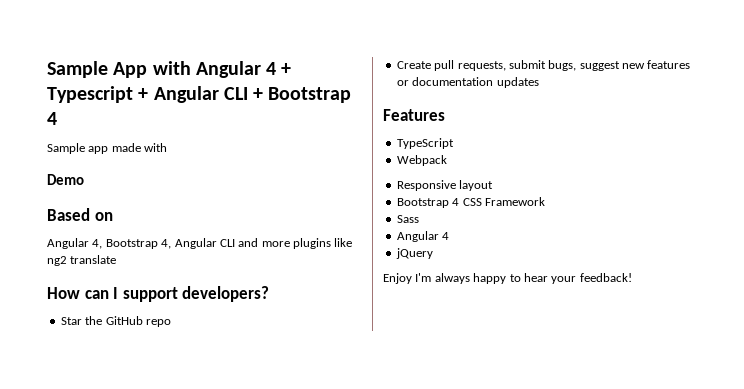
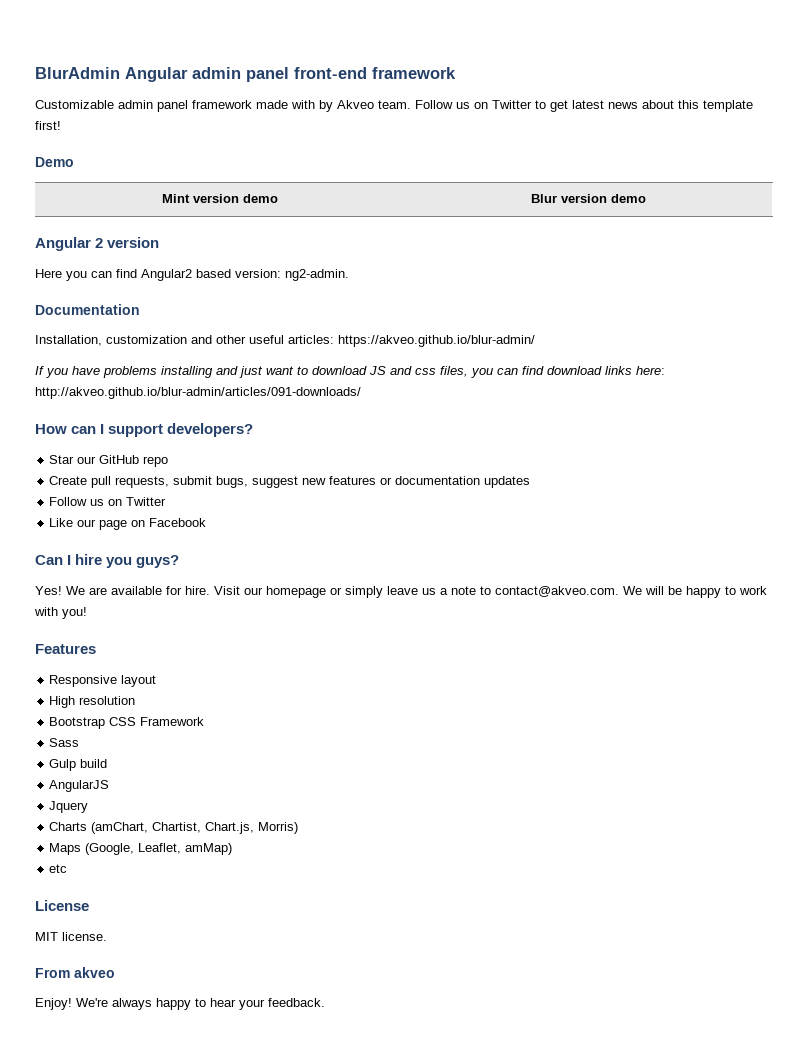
[47,61,292,78] [47,86,352,103] [47,112,57,125] [47,143,168,154] [47,174,84,185] [47,208,113,221] [47,238,353,249] [47,255,117,266] Sample App with Angular 4 + Typescript + Angular CLI + Bootstrap 4 // Sample app made with // Demo // Based on // Angular 4, Bootstrap 4, Angular CLI and more plugins like ng2 translate -> [35,67,456,82] [35,100,753,112] [35,121,61,130] [35,157,74,167] [162,194,278,203] [531,194,646,203] [35,237,160,251] [35,269,349,281] [35,304,140,315] [35,335,535,347] [35,366,665,378] [35,387,361,399] BlurAdmin Angular admin panel front-end framework // Customizable admin panel framework made with by Akveo team. Follow us on Twitter to get latest news about this template first! // Demo // Mint version demo | Blur version demo // Angular 2 version // Here you can find Angular2 based version: ng2-admin. // Documentation // Installation, customization and other useful articles: https://akveo.github.io/blur-admin/ // If you have problems installing and just want to download JS and css files, you can find download links here: http://akveo.github.io/blur-admin/articles/091-downloads/
[85,316,103,325] the -> [77,456,97,464] our
(539, 82) none -> [49,497,167,506] [49,518,207,530] [35,554,180,568] [35,586,767,598] [34,607,87,619] // Follow us on Twitter // Like our page on Facebook // Can I hire you guys? // Yes! We are available for hire. Visit our homepage or simply leave us a note to contact@akveo.com. We will be happy to work with you!
[396,138,454,149] [396,155,447,166] // TypeScript // Webpack -> (96, 649) none
[396,198,460,208] // Bootstrap 4 -> [49,696,136,708] [49,717,106,729] // High resolution // Bootstrap
[396,231,450,242] [395,248,433,259] [383,273,432,284] Angular 4 // jQuery // Enjoy I'm -> [49,759,108,771] [49,780,110,792] [49,801,89,813] [49,822,299,834] [49,843,233,855] [49,864,68,873] [35,900,89,911] [35,932,107,941] [35,967,115,978] [35,998,108,1010] Gulp build // AngularJS // Jquery // Charts (amChart, Chartist, Chart.js, Morris) // Maps (Google, Leaflet, amMap) // etc // License // MIT license. // From akveo // Enjoy! We're
[579,273,632,282] feedback! -> [268,998,325,1007] feedback.

